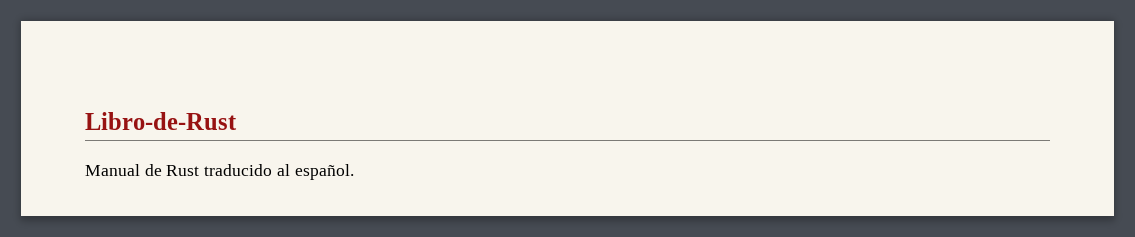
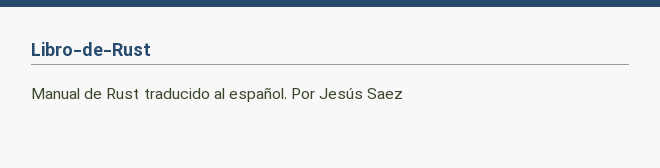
(354, 172) none -> [291,88,404,99] Por Jesús Saez

